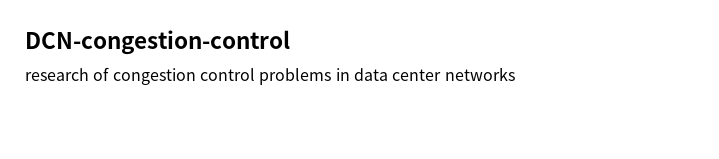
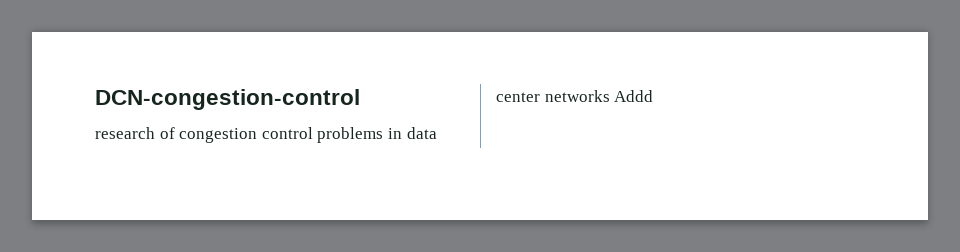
(515, 74) none -> [614,90,654,102] Addd

